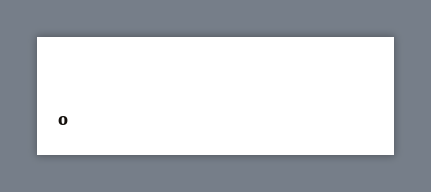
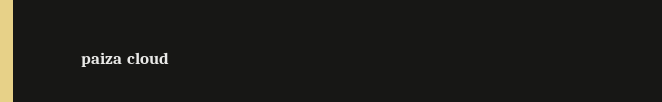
[58,116,68,125] o -> [81,52,169,67] paiza cloud

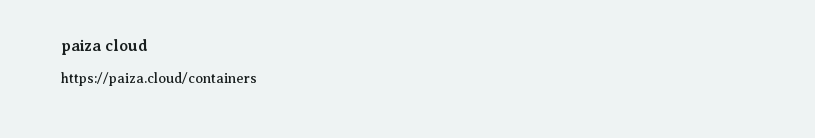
(169, 58) none -> [61,72,257,86] // https://paiza.cloud/containers

